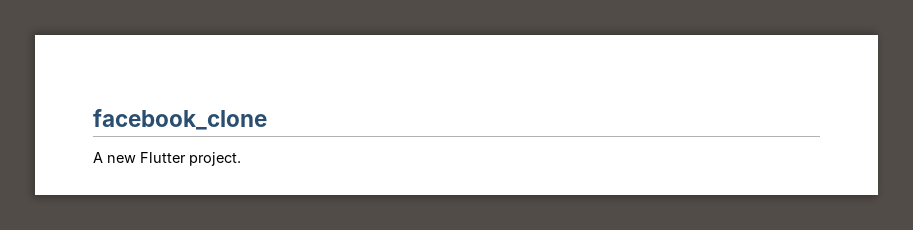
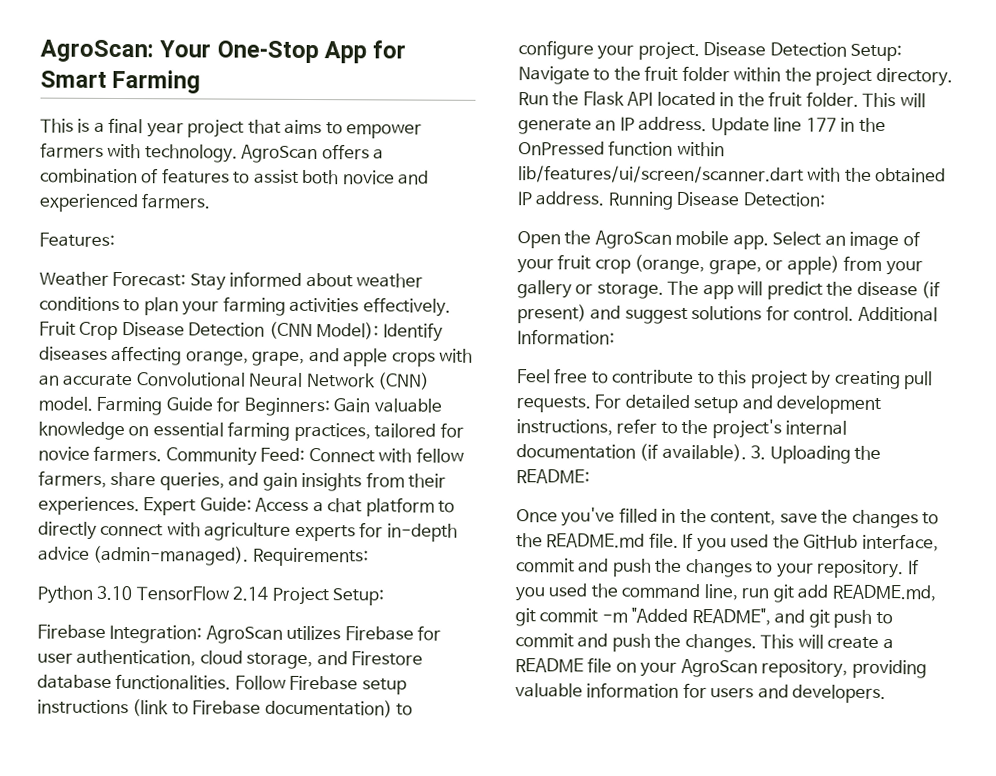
[93,109,267,130] [93,152,241,166] facebook_clone // A new Flutter project. -> [40,39,407,64] [40,69,202,94] [40,117,423,139] [40,142,385,164] [40,168,430,185] [39,193,212,213] [39,232,115,247] [39,271,424,291] [39,296,451,317] [39,321,443,342] [39,345,474,367] [39,372,431,390] [38,396,442,417] [38,421,464,442] [38,445,464,466] [38,470,447,492] [38,496,456,517] [38,521,458,542] [38,545,369,567] [37,585,385,606] [37,624,442,644] [37,649,424,670] [37,674,407,695] [37,699,414,718] [518,40,903,62] [518,65,953,87] [518,91,926,108] [518,116,886,136] [518,140,725,157] [518,165,947,184] [517,191,826,210] [517,230,920,251] [517,254,923,276] [517,280,941,300] [517,304,938,324] [517,329,615,345] [517,368,934,390] [516,394,882,415] [516,418,848,439] [516,443,882,464] [516,469,590,484] [516,507,940,529] [516,532,939,553] [516,558,919,579] [515,583,936,603] [515,607,893,628] [515,633,894,653] [515,657,927,679] [515,682,887,704] AgroScan: Your One-Stop App for Smart Farming // This is a final year project that aims to empower farmers with technology. AgroScan offers a combination of features to assist both novice and experienced farmers. // Features: // Weather Forecast: Stay informed about weather conditions to plan your farming activities effectively. Fruit Crop Disease Detection (CNN Model): Identify diseases affecting orange, grape, and apple crops with an accurate Convolutional Neural Network (CNN) model. Farming Guide for Beginners: Gain valuable knowledge on essential farming practices, tailored for novice farmers. Community Feed: Connect with fellow farmers, share queries, and gain insights from their experiences. Expert Guide: Access a chat platform to directly connect with agriculture experts for in-depth advice (admin-managed). Requirements: // Python 3.10 TensorFlow 2.14 Project Setup: // Firebase Integration: AgroScan utilizes Firebase for user authentication, cloud storage, and Firestore database functionalities. Follow Firebase setup instructions (link to Firebase documentation) to configure your project. Disease Detection Setup: Navigate to the fruit folder within the project directory. Run the Flask API located in the fruit folder. This will generate an IP address. Update line 177 in the OnPressed function within lib/features/ui/screen/scanner.dart with the obtained IP address. Running Disease Detection: // Open the AgroScan mobile app. Select an image of your fruit crop (orange, grape, or apple) from your gallery or storage. The app will predict the disease (if present) and suggest solutions for control. Additional Information: // Feel free to contribute to this project by creating pull requests. For detailed setup and development instructions, refer to the project's internal documentation (if available). 3. Uploading the README: // Once you've filled in the content, save the changes to the README.md file. If you used the GitHub interface, commit and push the changes to your repository. If you used the command line, run git add README.md, git commit -m "Added README", and git push to commit and push the changes. This will create a README file on your AgroScan repository, providing valuable information for users and developers.

